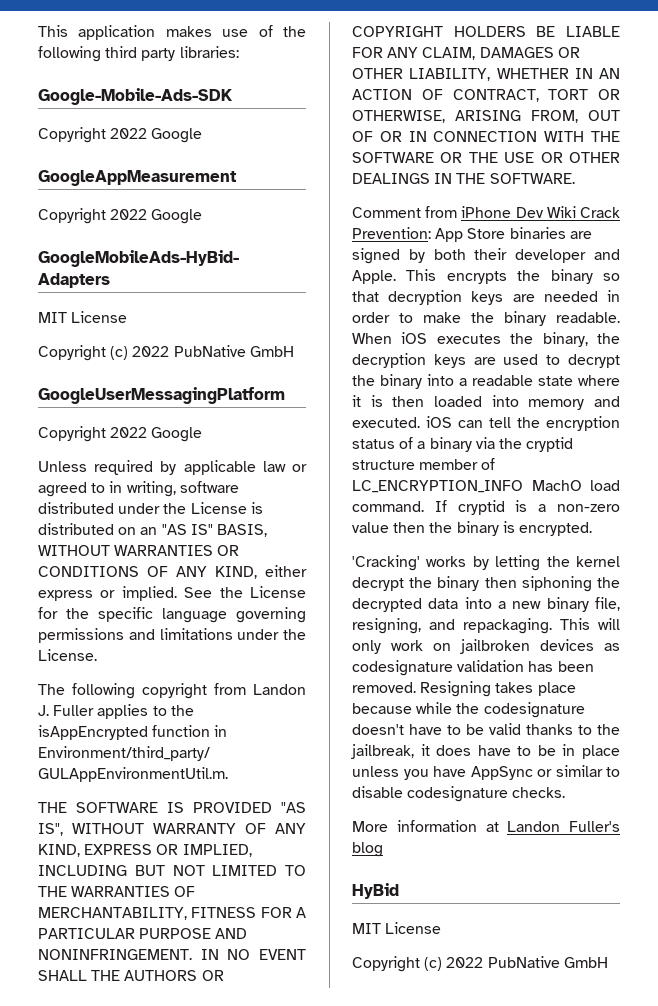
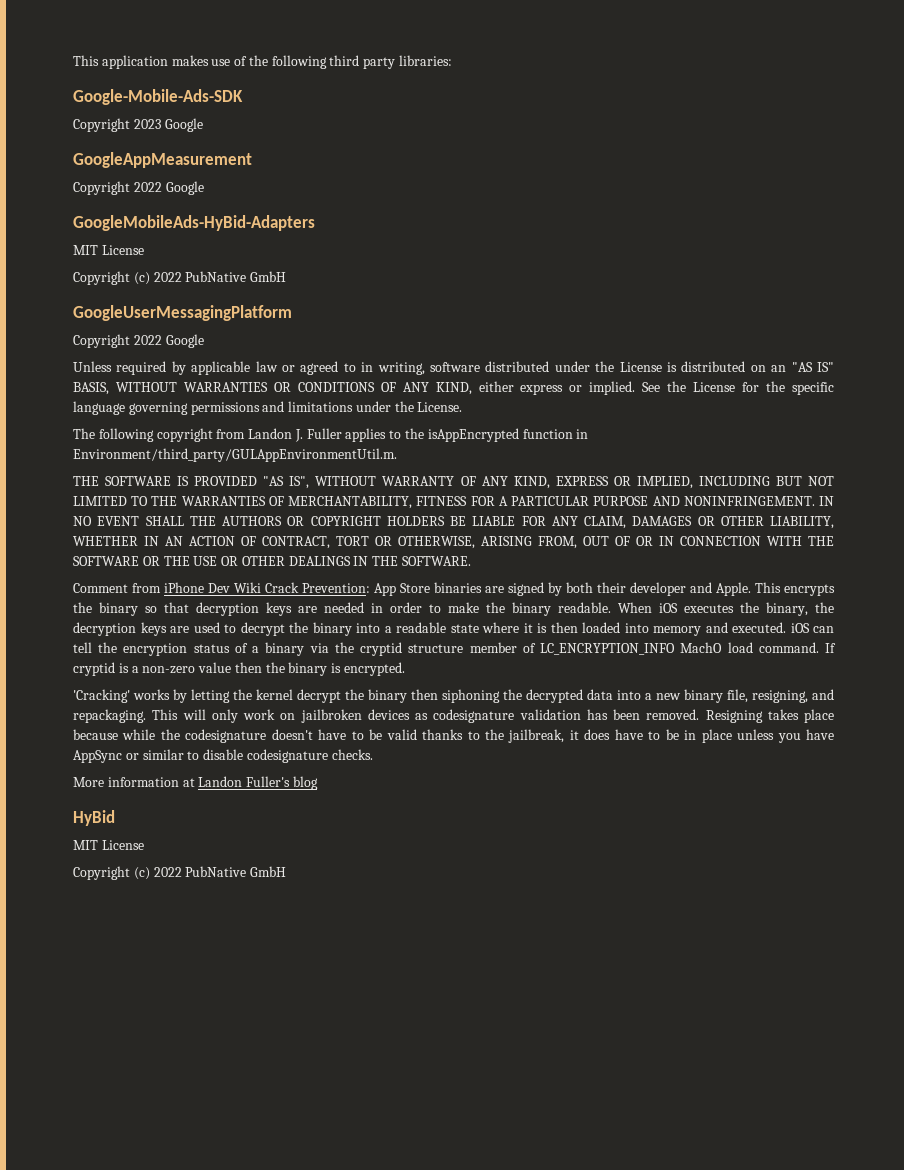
[110,128,148,139] 2022 -> [133,119,161,129] 2023

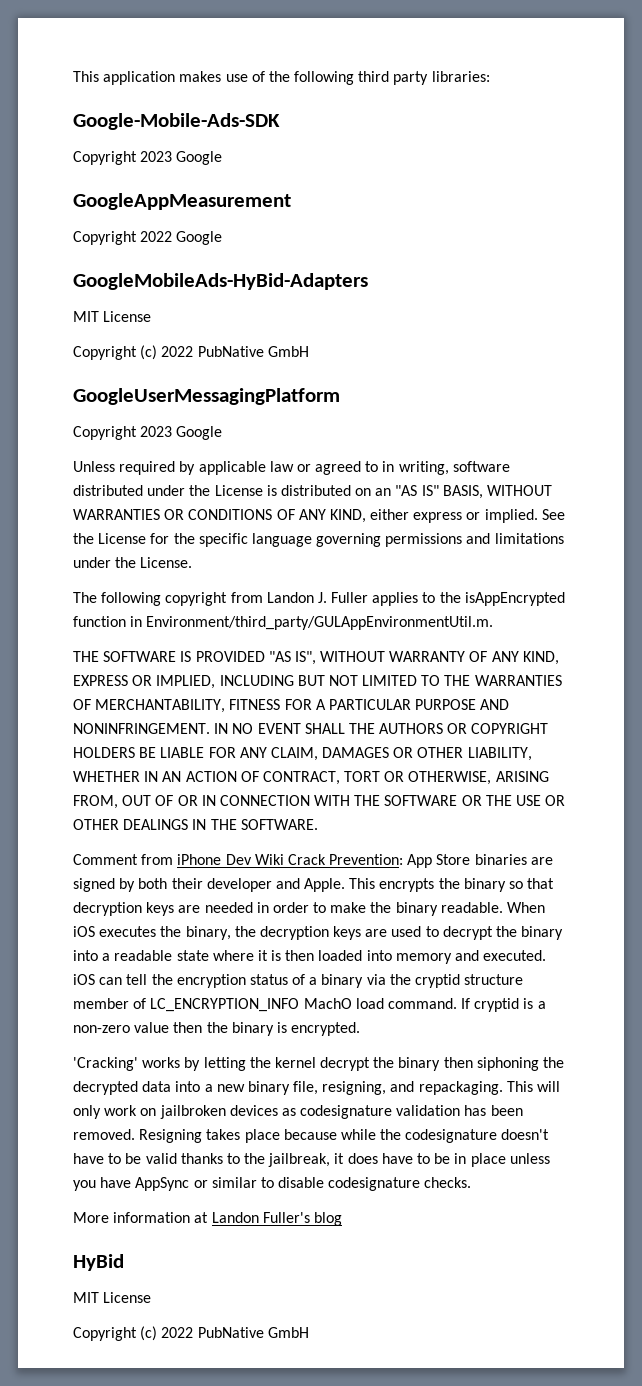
[133,335,162,345] 2022 -> [140,426,173,437] 2023

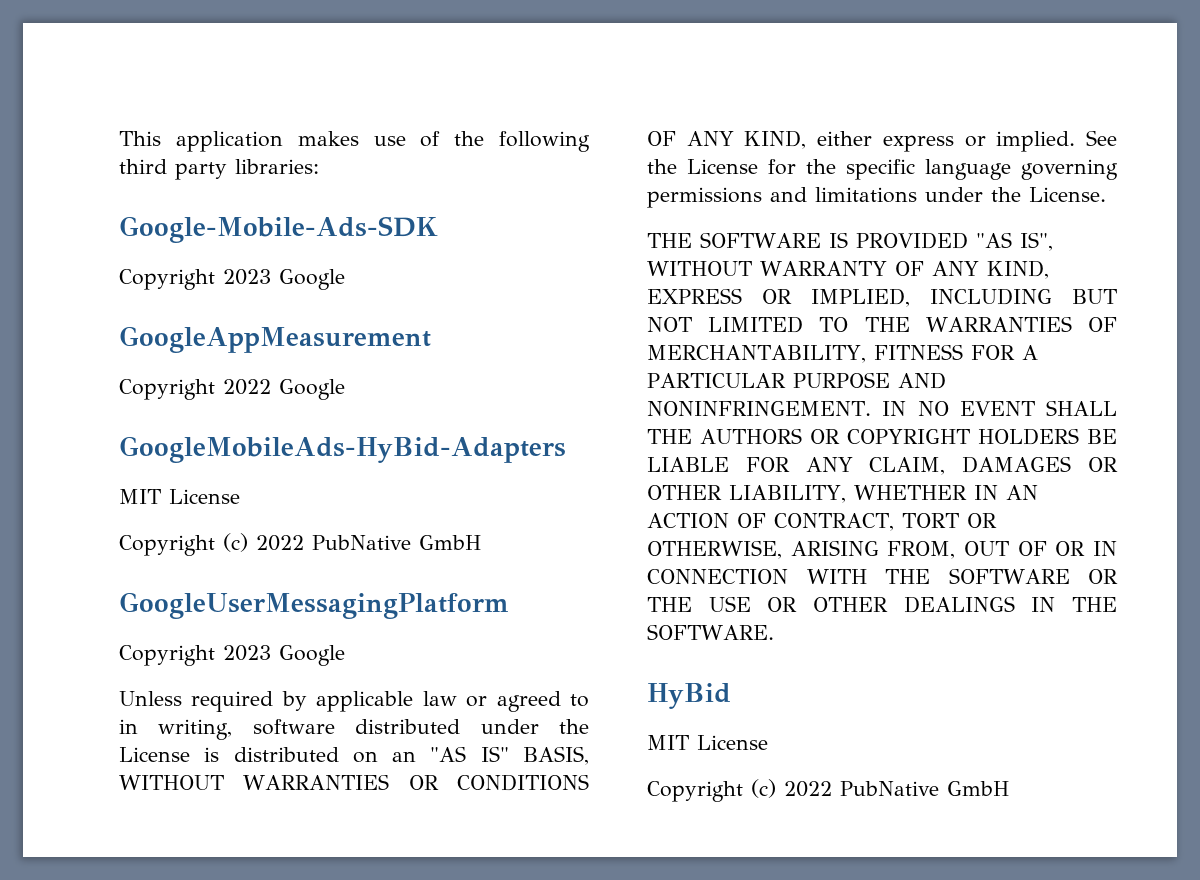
[73,592,565,606] [73,616,494,630] // The following copyright from Landon J. Fuller applies to the isAppEncrypted function in Environment/third_party/GULAppEnvironmentUtil.m. -> (1106, 194) none
[73,854,553,868] [73,878,555,892] [73,902,546,916] [73,926,564,940] [73,950,547,964] [73,974,524,988] [73,998,546,1012] [73,1022,361,1036] [73,1057,565,1071] [73,1081,561,1095] [73,1105,523,1119] [73,1129,550,1143] [73,1153,550,1167] [73,1177,472,1191] [73,1212,342,1226] // Comment from iPhone Dev Wiki Crack Prevention: App Store binaries are signed by both their developer and Apple. This encrypts the binary so that decryption keys are needed in order to make the binary readable. When iOS executes the binary, the decryption keys are used to decrypt the binary into a readable state where it is then loaded into memory and executed. iOS can tell the encryption status of a binary via the cryptid structure member of LC_ENCRYPTION_INFO MachO load command. If cryptid is a non-zero value then the binary is encrypted. // 'Cracking' works by letting the kernel decrypt the binary then siphoning the decrypted data into a new binary file, resigning, and repackaging. This will only work on jailbroken devices as codesignature validation has been removed. Resigning takes place because while the codesignature doesn't have to be valid thanks to the jailbreak, it does have to be in place unless you have AppSync or similar to disable codesignature checks. // More information at Landon Fuller's blog -> (774, 632) none

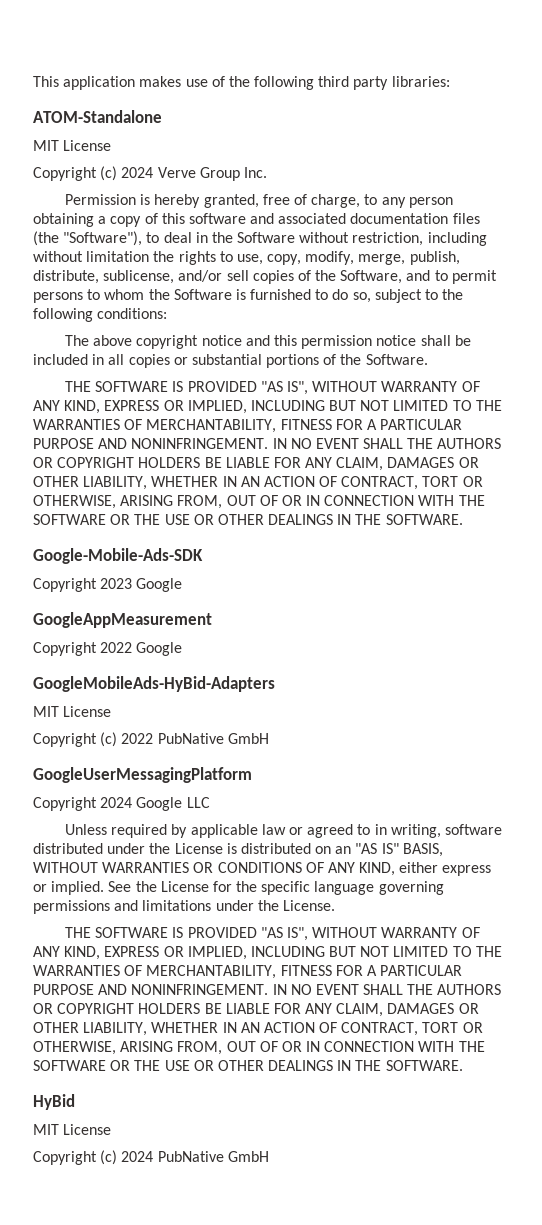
(319, 166) none -> [33,110,162,123] [33,140,112,151] [33,166,267,181] [65,194,453,208] [33,213,480,227] [33,231,487,246] [33,251,460,265] [33,270,497,284] [33,289,464,303] [33,308,168,322] [65,335,471,349] [33,354,428,368] [65,381,480,395] [33,400,502,414] [33,419,463,433] [33,438,502,449] [33,457,479,471] [33,476,483,490] [33,495,485,509] [33,514,463,525] // ATOM-Standalone // MIT License // Copyright (c) 2024 Verve Group Inc. // Permission is hereby granted, free of charge, to any person obtaining a copy of this software and associated documentation files (the "Software"), to deal in the Software without restriction, including without limitation the rights to use, copy, modify, merge, publish, distribute, sublicense, and/or sell copies of the Software, and to permit persons to whom the Software is furnished to do so, subject to the following conditions: // The above copyright notice and this permission notice shall be included in all copies or substantial portions of the Software. // THE SOFTWARE IS PROVIDED "AS IS", WITHOUT WARRANTY OF ANY KIND, EXPRESS OR IMPLIED, INCLUDING BUT NOT LIMITED TO THE WARRANTIES OF MERCHANTABILITY, FITNESS FOR A PARTICULAR PURPOSE AND NONINFRINGEMENT. IN NO EVENT SHALL THE AUTHORS OR COPYRIGHT HOLDERS BE LIABLE FOR ANY CLAIM, DAMAGES OR OTHER LIABILITY, WHETHER IN AN ACTION OF CONTRACT, TORT OR OTHERWISE, ARISING FROM, OUT OF OR IN CONNECTION WITH THE SOFTWARE OR THE USE OR OTHER DEALINGS IN THE SOFTWARE.
[223,645,345,666] 2023 Google -> [100,797,210,811] 2024 Google LLC
[784,781,832,797] 2022 -> [121,1151,154,1162] 2024

